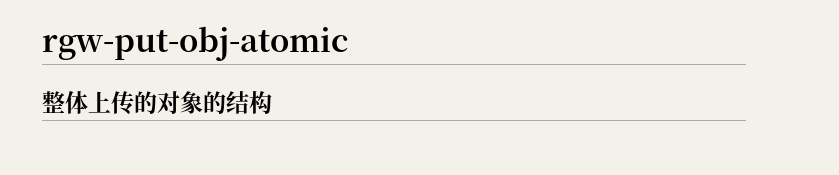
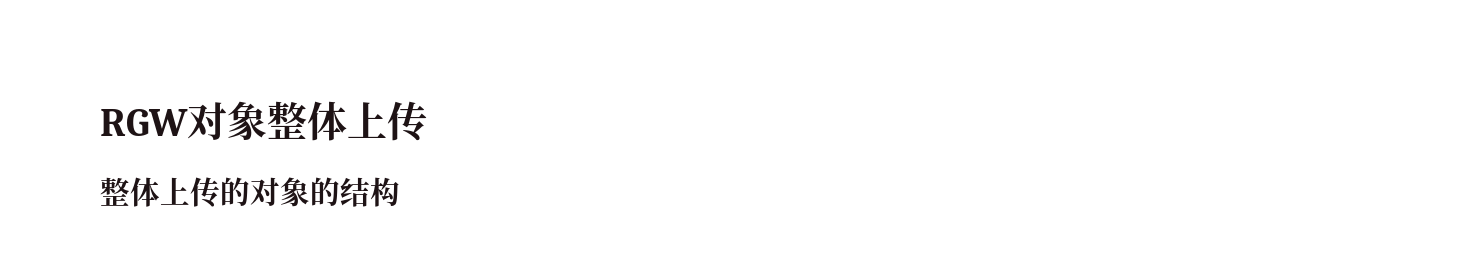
[42,26,349,61] rgw-put-obj-atomic -> [100,101,427,142] RGW对象整体上传

